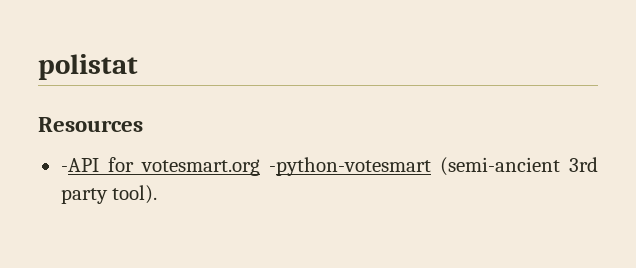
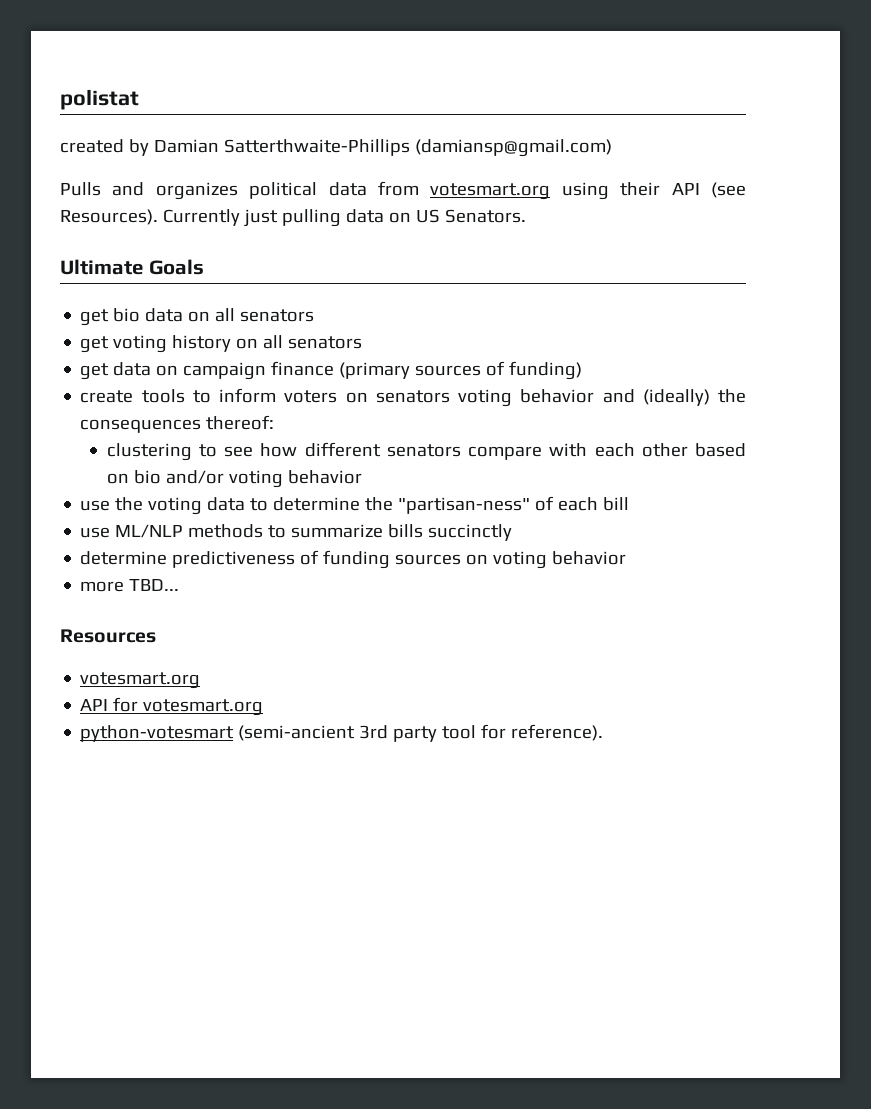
(138, 67) none -> [60,139,612,157] [60,181,746,200] [60,209,526,227] [60,259,204,275] [80,308,315,326] [80,335,363,353] [80,361,583,380] [80,388,746,407] [80,415,275,433] [106,442,746,461] [106,470,362,488] [80,496,630,515] [80,524,513,541] [80,550,627,569] [80,579,180,592] // created by Damian Satterthwaite-Phillips (damiansp@gmail.com) // Pulls and organizes political data from votesmart.org using their API (see Resources). Currently just pulling data on US Senators. // Ultimate Goals // get bio data on all senators // get voting history on all senators // get data on campaign finance (primary sources of funding) // create tools to inform voters on senators voting behavior and (ideally) the consequences thereof: // clustering to see how different senators compare with each other based on bio and/or voting behavior // use the voting data to determine the "partisan-ness" of each bill // use ML/NLP methods to summarize bills succinctly // determine predictiveness of funding sources on voting behavior // more TBD...
[60,158,99,172] -API -> [80,672,201,689] [80,699,109,711] votesmart.org // API
[268,157,431,176] -python-votesmart -> [80,725,235,742] // python-votesmart
[112,185,158,204] tool). -> [442,724,604,741] tool for reference).

